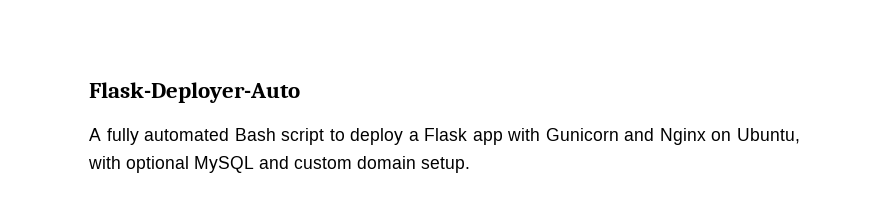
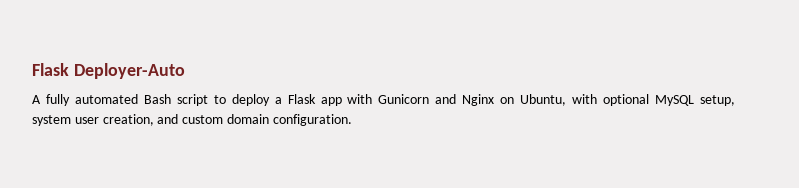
[89,82,300,103] Flask-Deployer-Auto -> [32,63,185,79] Flask Deployer-Auto
(254, 164) none -> [699,95,735,106] [32,114,154,126] setup, system user creation,
[421,157,470,173] setup. -> [272,114,352,126] configuration.

